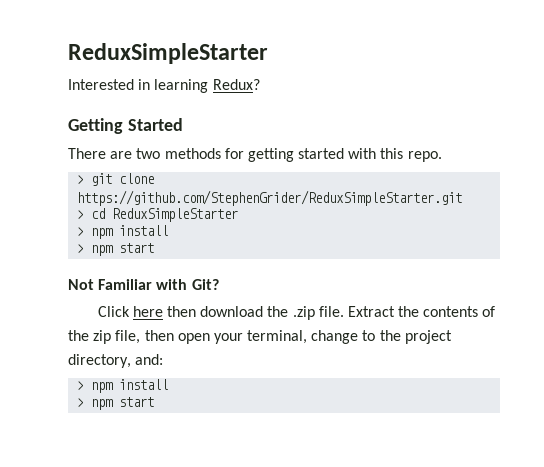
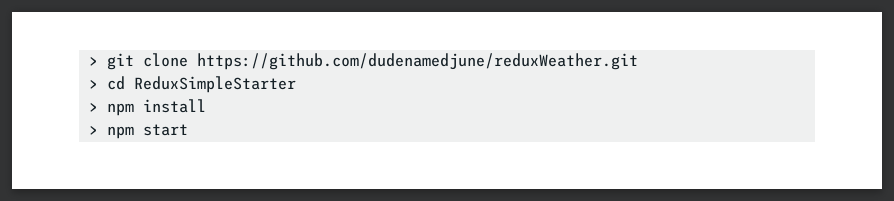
[68,43,268,64] [68,79,260,93] [68,118,183,134] [68,148,442,162] ReduxSimpleStarter // Interested in learning Redux? // Getting Started // There are two methods for getting started with this repo. // -> (89, 61) none
[77,190,463,206] https://github.com/StephenGrider/ReduxSimpleStarter.git -> [197,53,639,70] https://github.com/dudenamedjune/reduxWeather.git
[68,279,219,290] [97,306,496,320] [68,330,452,344] [68,354,164,368] [77,379,169,393] [77,397,155,410] // Not Familiar with Git? // Click here then download the .zip file. Extract the contents of the zip file, then open your terminal, change to the project directory, and: // > npm install // > npm start -> (189, 130) none

